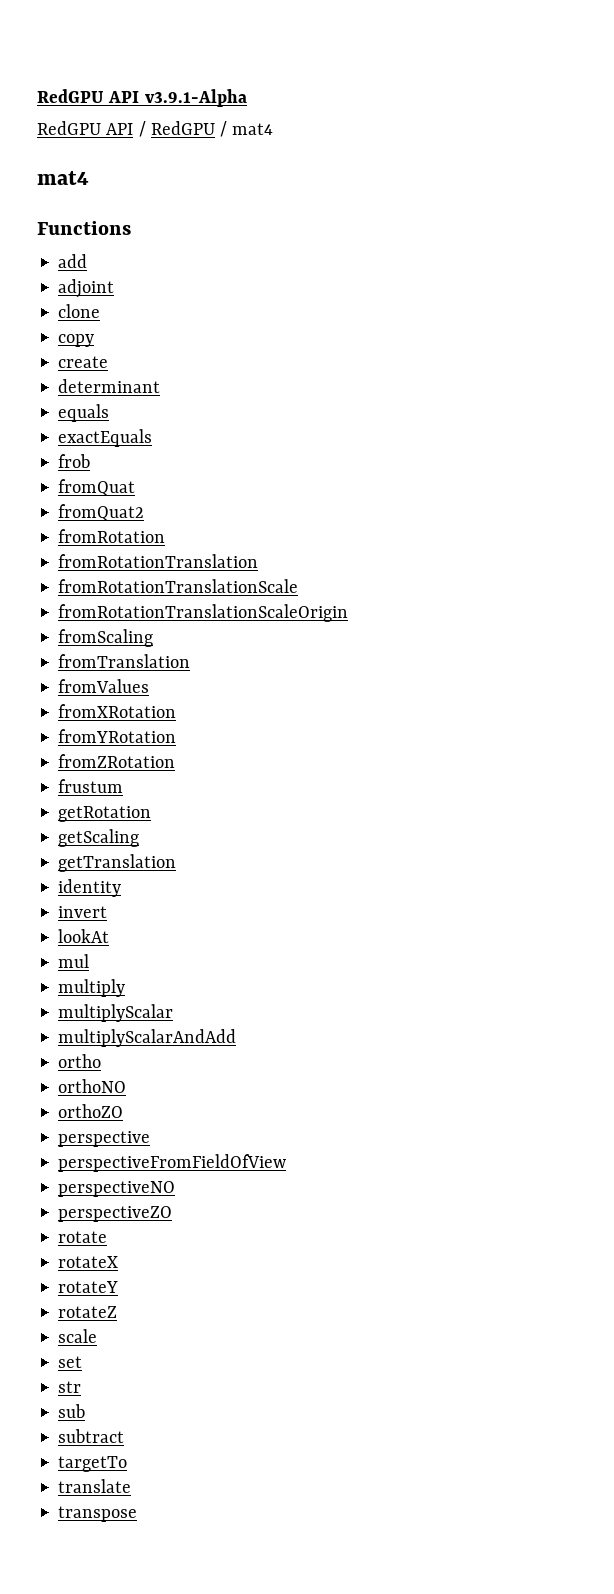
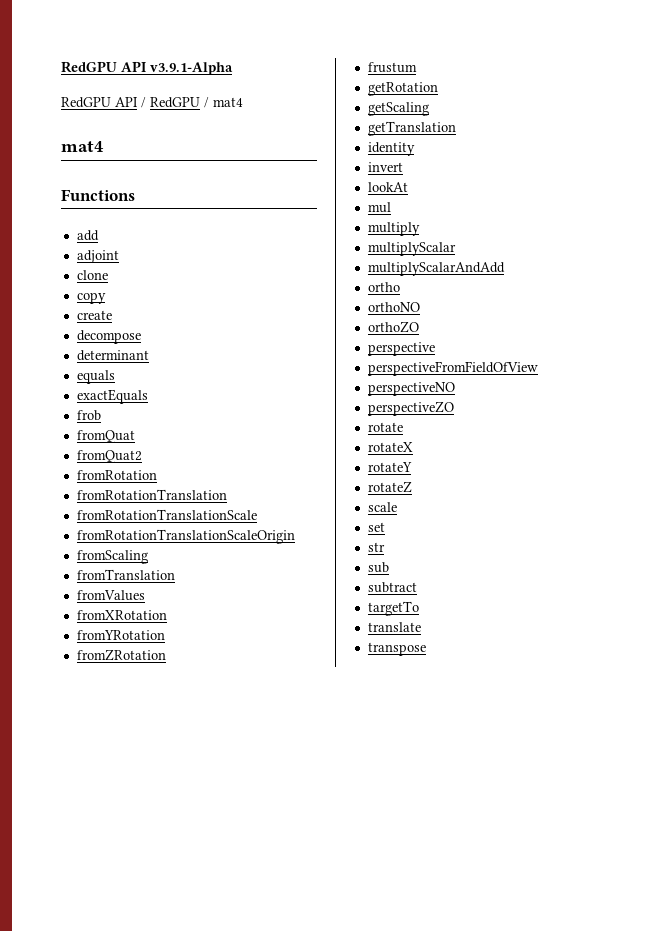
(109, 362) none -> [76,330,141,344] // decompose

